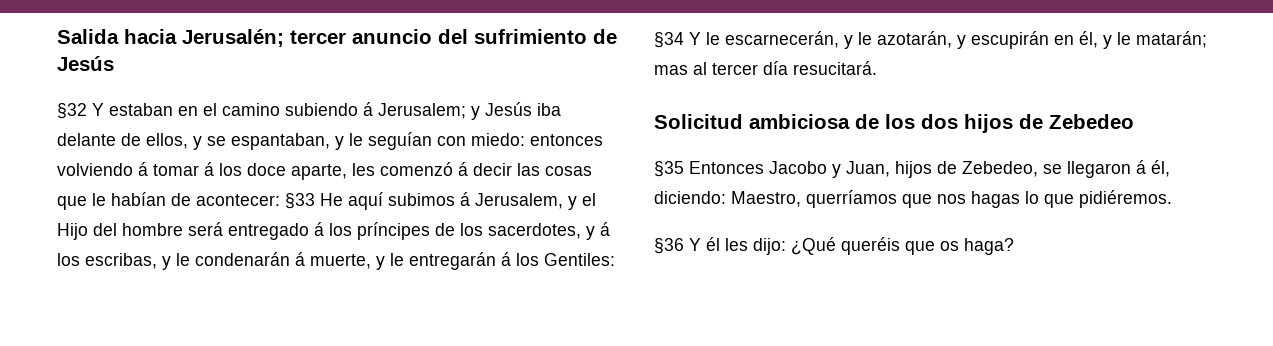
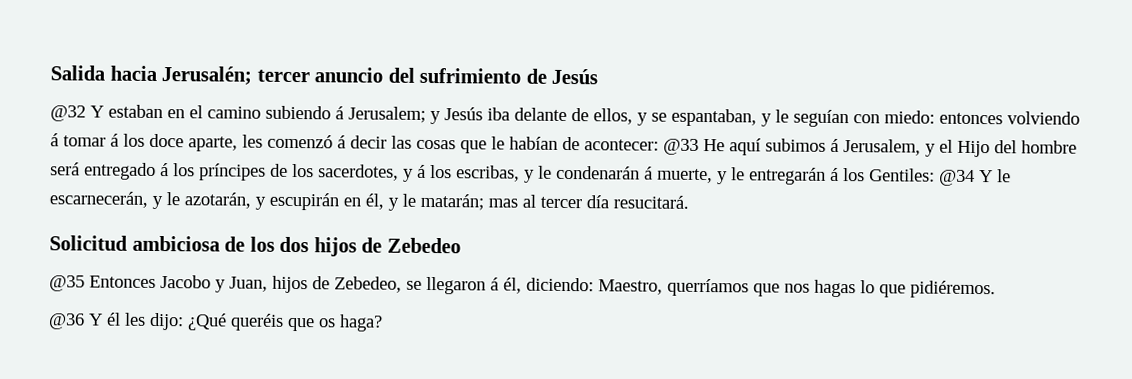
[57,103,87,119] §32 -> [50,105,86,122] @32
[285,193,315,209] §33 -> [663,138,699,155] @33
[654,32,684,48] §34 -> [939,169,975,186] @34
[654,161,684,177] §35 -> [49,275,85,292] @35
[654,238,684,254] §36 -> [48,313,85,330] @36

